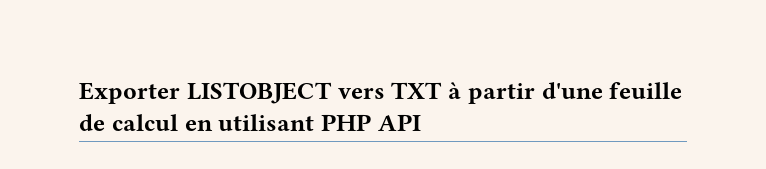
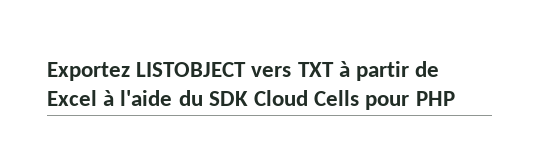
[79,82,180,104] Exporter -> [47,62,130,81] Exportez
[541,82,683,99] [79,114,421,131] d'une feuille de calcul en utilisant PHP API -> [415,61,440,77] [47,90,455,110] de Excel à l'aide du SDK Cloud Cells pour PHP

